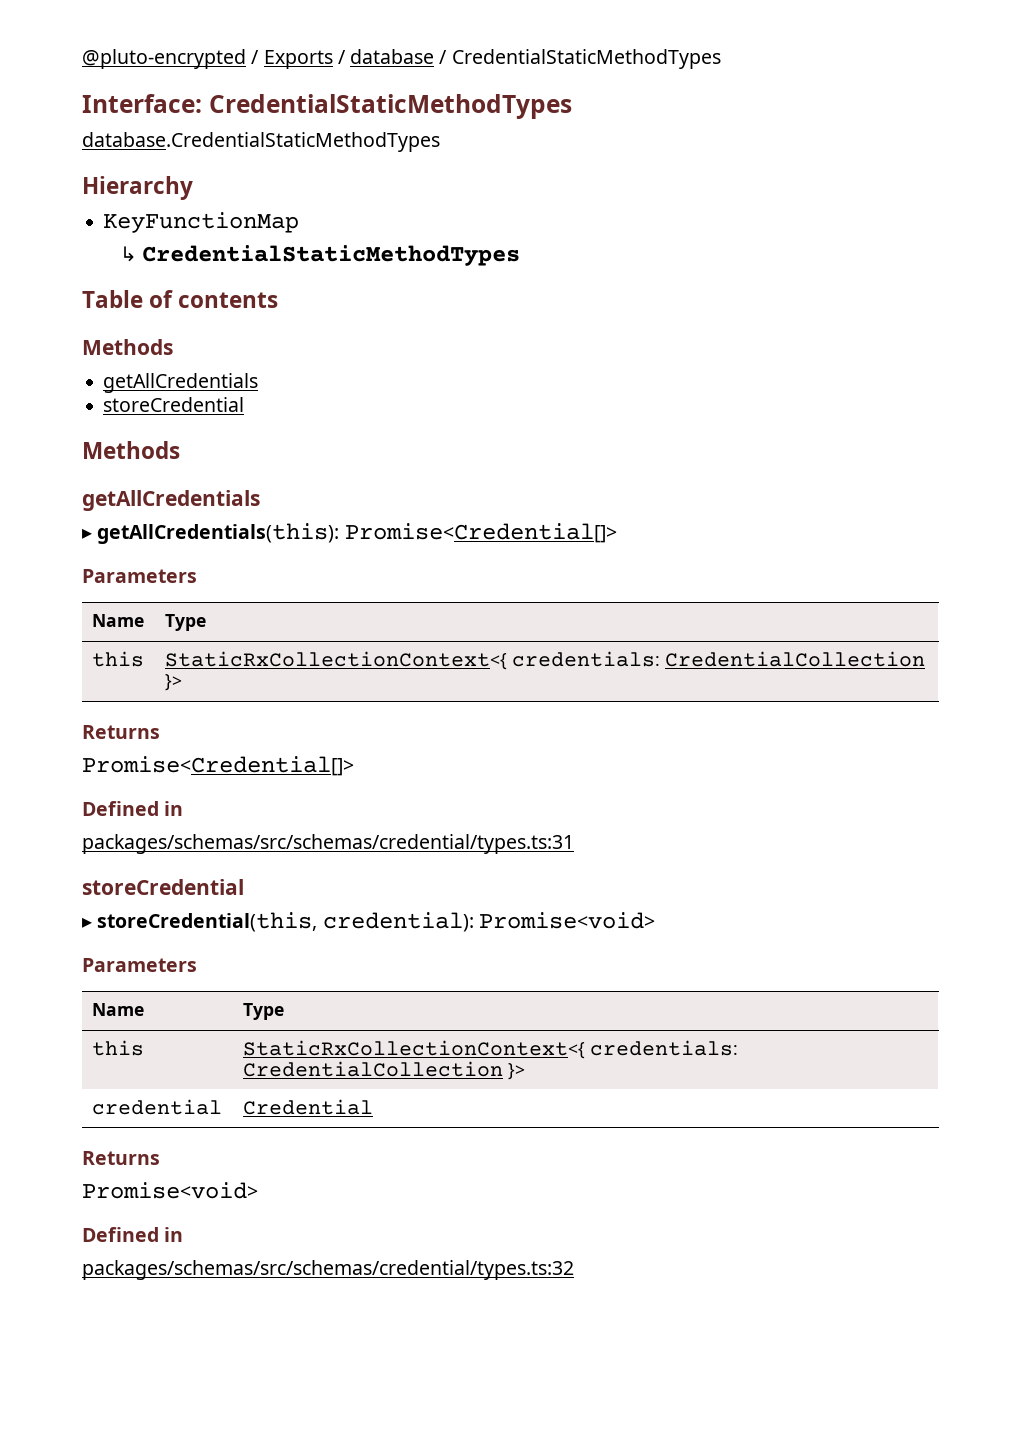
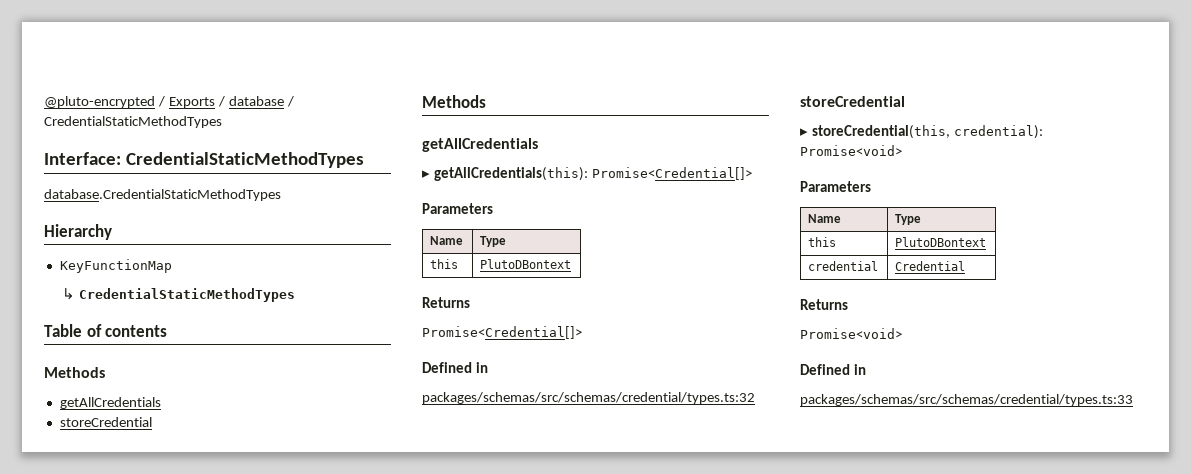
[165,651,926,670] [165,674,183,691] StaticRxCollectionContext<{ credentials: CredentialCollection }> -> [480,259,572,269] PlutoDBontext
[82,834,574,854] packages/schemas/src/schemas/credential/types.ts:31 -> [422,392,755,404] packages/schemas/src/schemas/credential/types.ts:32
[243,1040,739,1059] [243,1061,526,1080] StaticRxCollectionContext<{ credentials: CredentialCollection }> -> [895,237,987,247] PlutoDBontext
[82,1260,574,1280] packages/schemas/src/schemas/credential/types.ts:32 -> [800,394,1133,406] packages/schemas/src/schemas/credential/types.ts:33

